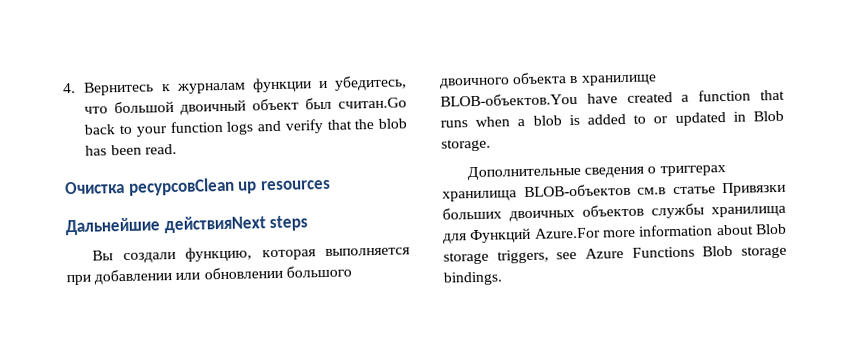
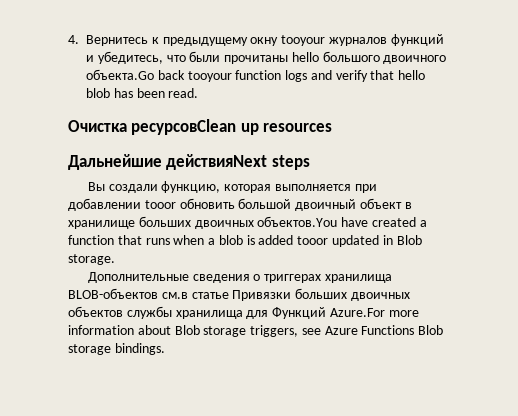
[176,75,407,94] [84,97,407,115] [84,124,168,137] журналам функции и убедитесь, что большой двоичный объект был считан.Go back to your -> [162,34,444,46] [86,51,447,64] [86,69,232,82] предыдущему окну tooyour журналов функций и убедитесь, что были прочитаны hello большого двоичного объекта.Go back tooyour
[354,118,375,130] the -> [398,70,426,80] hello
[175,265,352,280] [439,72,657,89] [440,92,578,107] или обновлении большого двоичного объекта в хранилище BLOB-объектов.You -> [144,198,412,211] [68,216,338,229] tooor обновить большой двоичный объект в хранилище больших двоичных объектов.You
[633,114,669,124] to or -> [297,236,329,245] tooor

